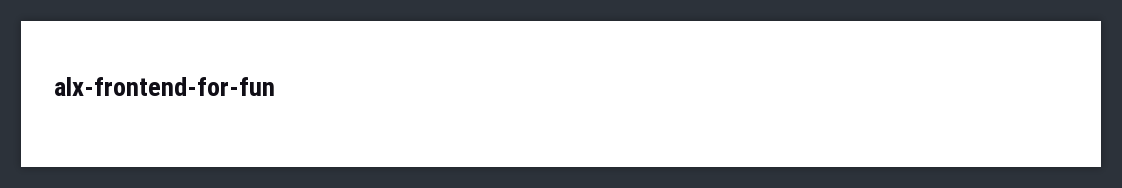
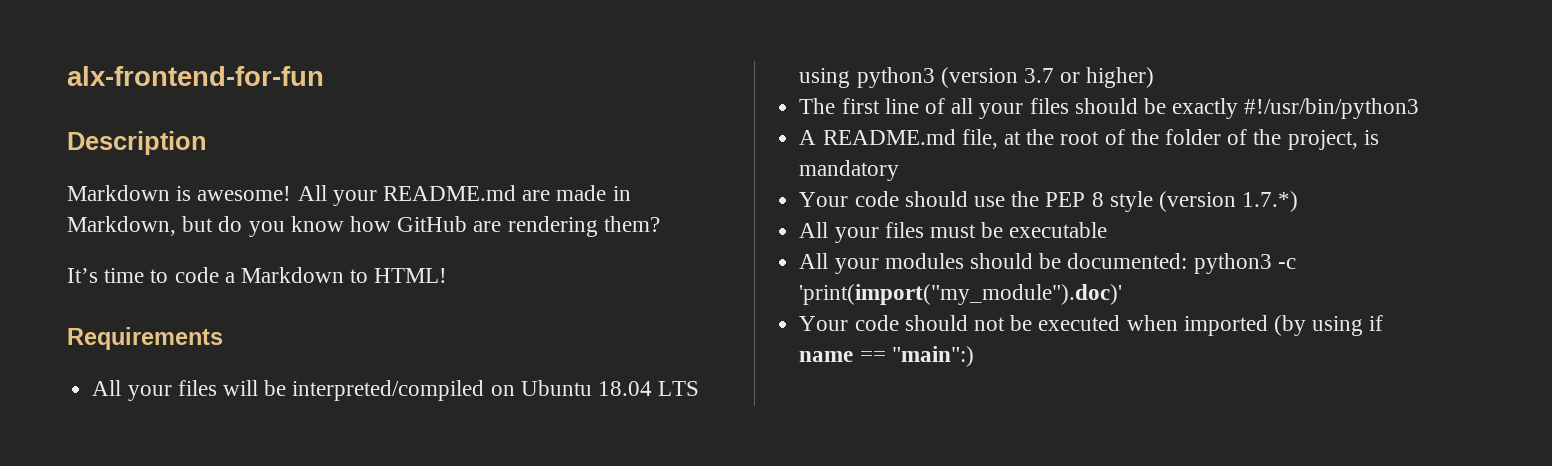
(275, 86) none -> [67,131,207,155] [67,185,631,206] [67,216,660,237] [67,267,448,283] [67,327,223,350] [92,380,700,401] [799,67,1155,88] [799,98,1420,119] [799,129,1379,150] [799,160,900,181] [799,191,1299,212] [799,222,1108,243] [799,253,1296,274] [799,284,1123,305] [799,315,1384,336] [799,346,974,367] // Description // Markdown is awesome! All your README.md are made in Markdown, but do you know how GitHub are rendering them? // It’s time to code a Markdown to HTML! // Requirements // All your files will be interpreted/compiled on Ubuntu 18.04 LTS using python3 (version 3.7 or higher) // The first line of all your files should be exactly #!/usr/bin/python3 // A README.md file, at the root of the folder of the project, is mandatory // Your code should use the PEP 8 style (version 1.7.*) // All your files must be executable // All your modules should be documented: python3 -c 'print(import("my_module").doc)' // Your code should not be executed when imported (by using if name == "main":)

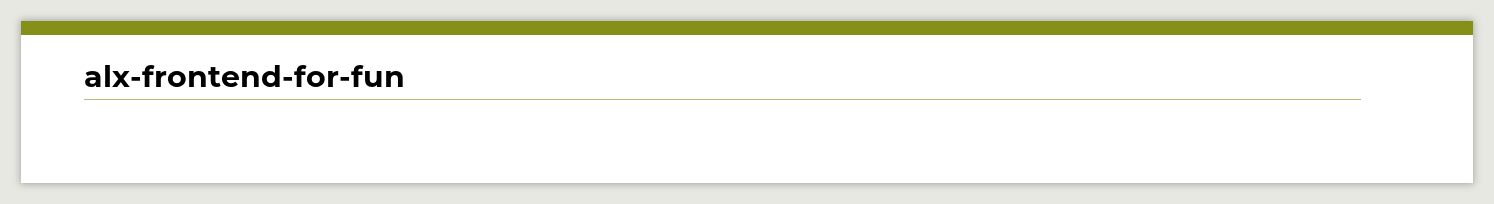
[67,131,207,155] [67,185,631,206] [67,216,660,237] [67,267,448,283] [67,327,223,350] [92,380,700,401] [799,67,1155,88] [799,98,1420,119] [799,129,1379,150] [799,160,900,181] [799,191,1299,212] [799,222,1108,243] [799,253,1296,274] [799,284,1123,305] [799,315,1384,336] [799,346,974,367] // Description // Markdown is awesome! All your README.md are made in Markdown, but do you know how GitHub are rendering them? // It’s time to code a Markdown to HTML! // Requirements // All your files will be interpreted/compiled on Ubuntu 18.04 LTS using python3 (version 3.7 or higher) // The first line of all your files should be exactly #!/usr/bin/python3 // A README.md file, at the root of the folder of the project, is mandatory // Your code should use the PEP 8 style (version 1.7.*) // All your files must be executable // All your modules should be documented: python3 -c 'print(import("my_module").doc)' // Your code should not be executed when imported (by using if name == "main":) -> (405, 76) none

